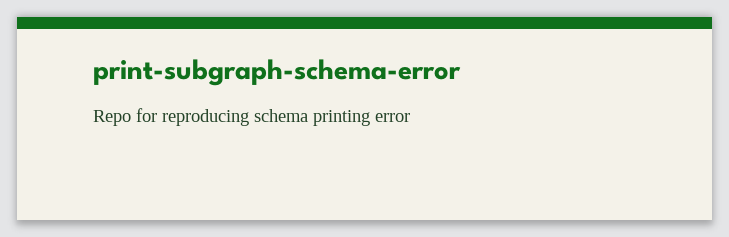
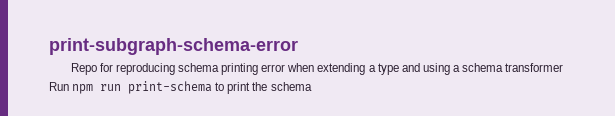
(410, 117) none -> [287,63,564,75] [49,81,312,94] when extending a type and using a schema transformer // Run npm run print-schema to print the schema

